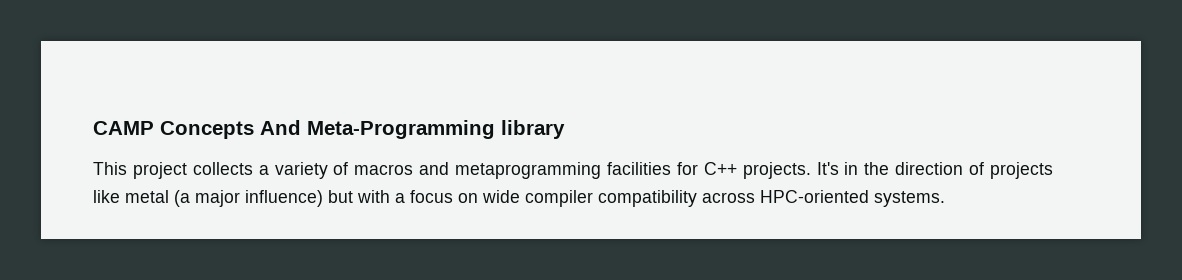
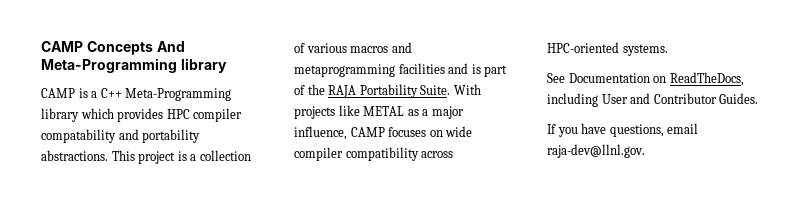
[93,162,1054,179] [93,190,453,207] This project collects a variety of macros and metaprogramming facilities for C++ projects. It's in the direction of projects like metal (a major influence) but with a focus -> [41,88,232,101] [41,108,243,122] [41,129,201,143] [41,150,251,164] [294,42,412,53] [294,63,508,77] [294,84,481,98] [294,105,464,119] [294,126,427,140] CAMP is a C++ Meta-Programming library which provides HPC compiler compatability and portability abstractions. This project is a collection of various macros and metaprogramming facilities and is part of the RAJA Portability Suite. With projects like METAL as a major influence, CAMP focuses
(945, 199) none -> [547,72,744,86] [547,93,759,107] [547,123,699,137] [547,144,645,158] // See Documentation on ReadTheDocs, including User and Contributor Guides. // If you have questions, email raja-dev@llnl.gov.

